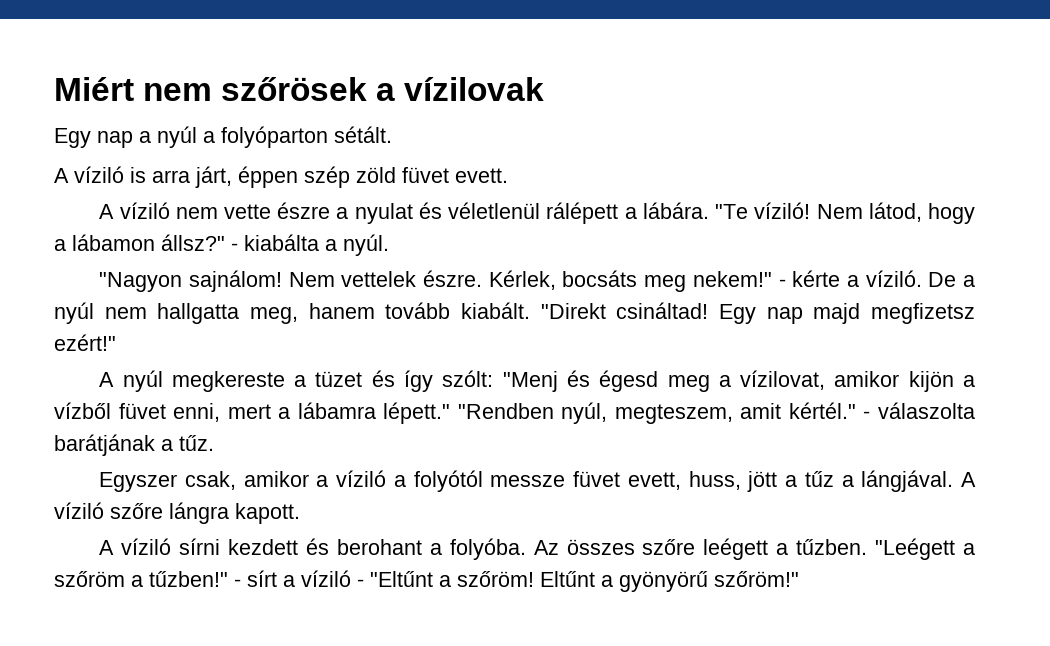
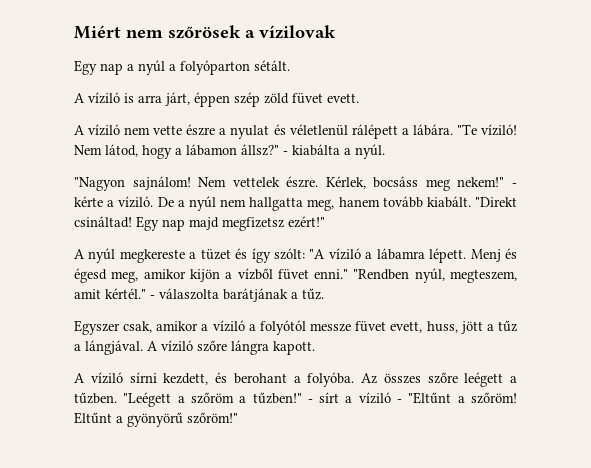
[562,270,638,287] bocsáts -> [373,176,419,188] bocsáss
[502,370,826,392] "Menj és égesd meg a vízilovat, -> [309,248,517,263] [74,268,139,283] "A víziló a lábamra lépett. Menj és égesd meg,
[173,402,451,424] enni, mert a lábamra lépett." -> [314,269,349,279] enni."
[228,539,299,555] kezdett -> [163,373,209,385] kezdett,

